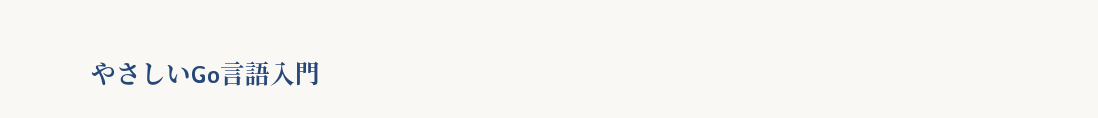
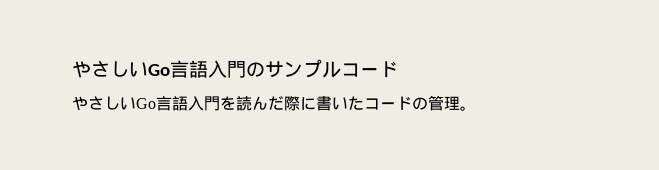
[91,61,320,86] やさしいGo言語入門 -> [72,59,398,78] [72,95,476,111] やさしいGo言語入門のサンプルコード // やさしいGo言語入門を読んだ際に書いたコードの管理。

